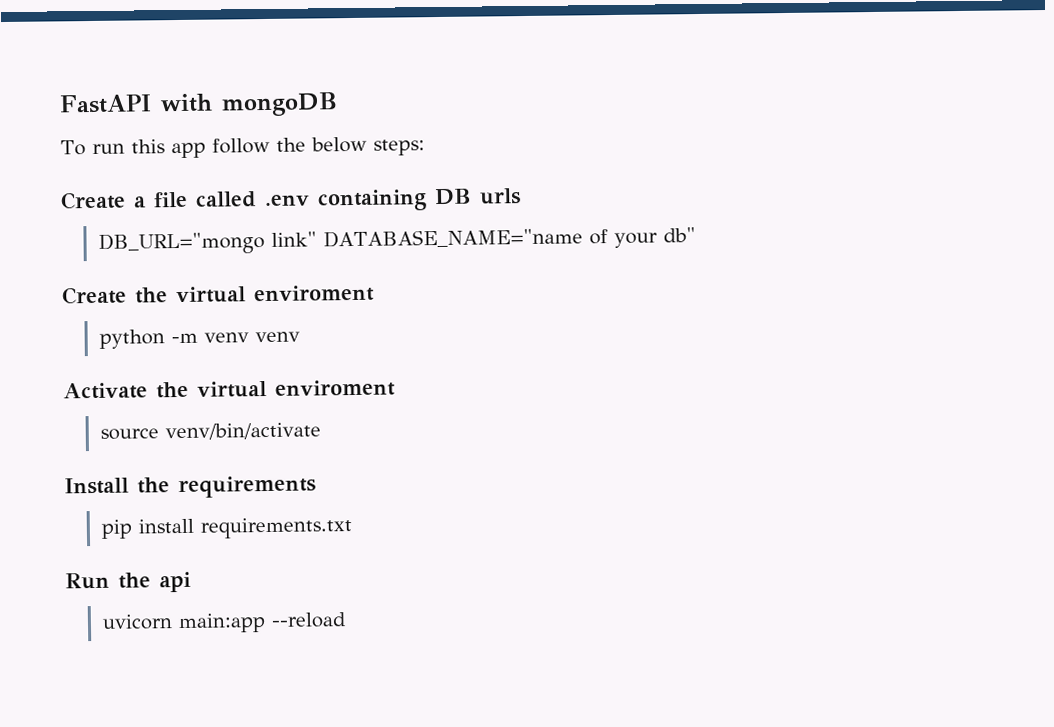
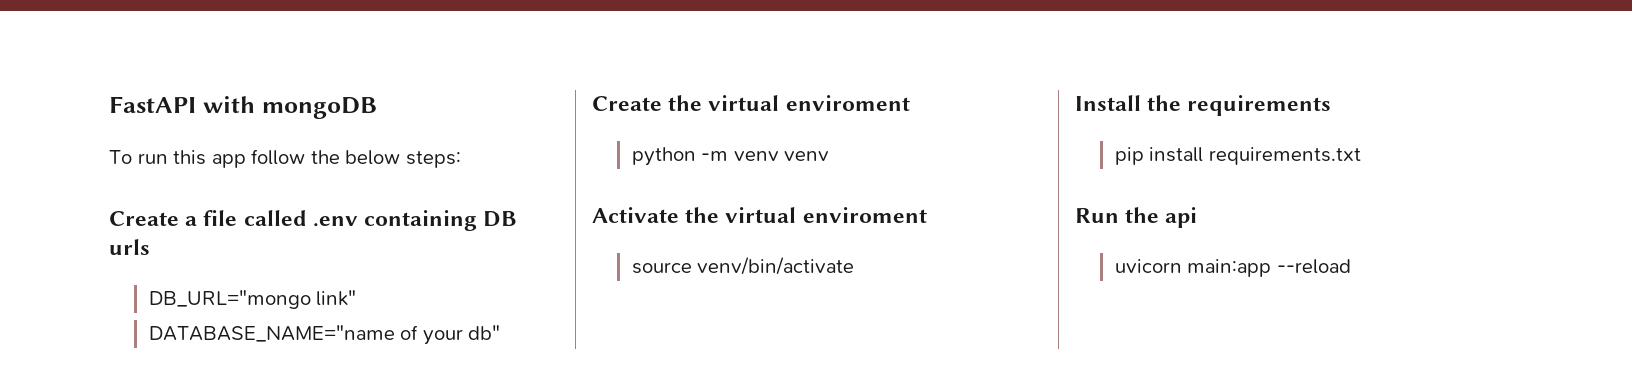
(317, 239) none -> (357, 298) //

